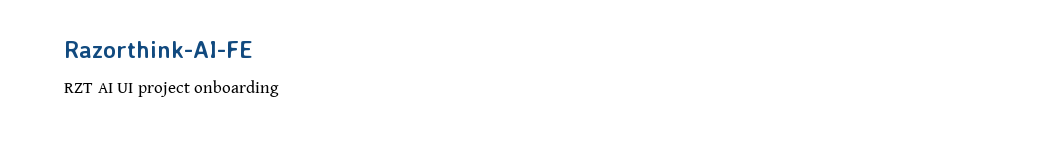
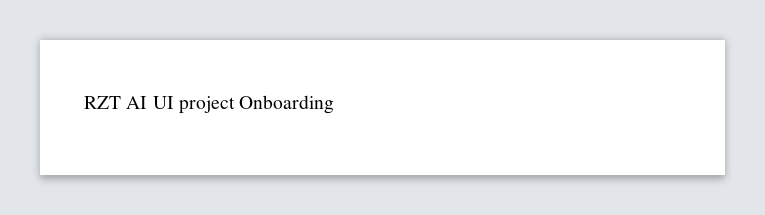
[64,41,253,58] Razorthink-AI-FE // -> (84, 102) none
[194,80,280,97] onboarding -> [239,95,335,114] Onboarding

